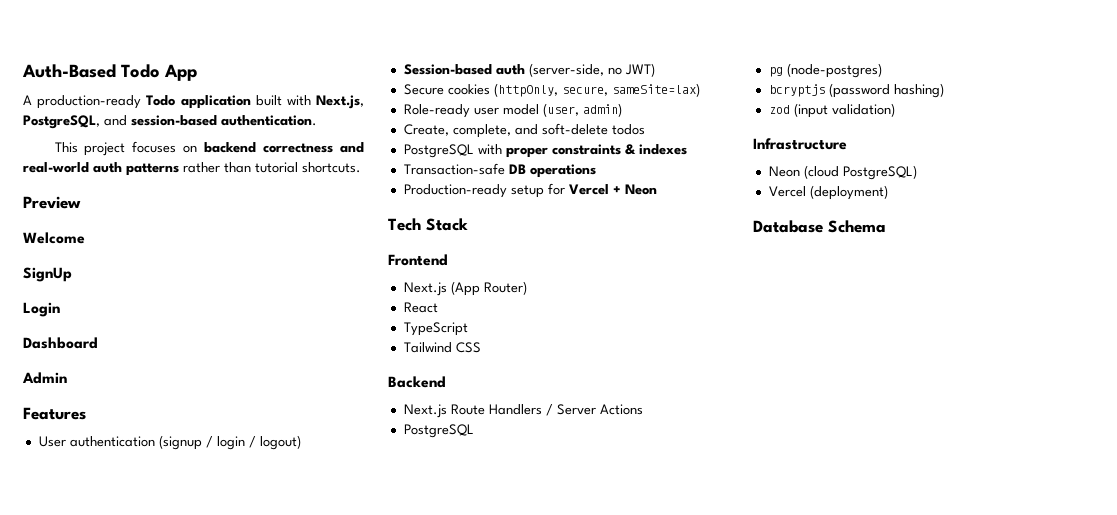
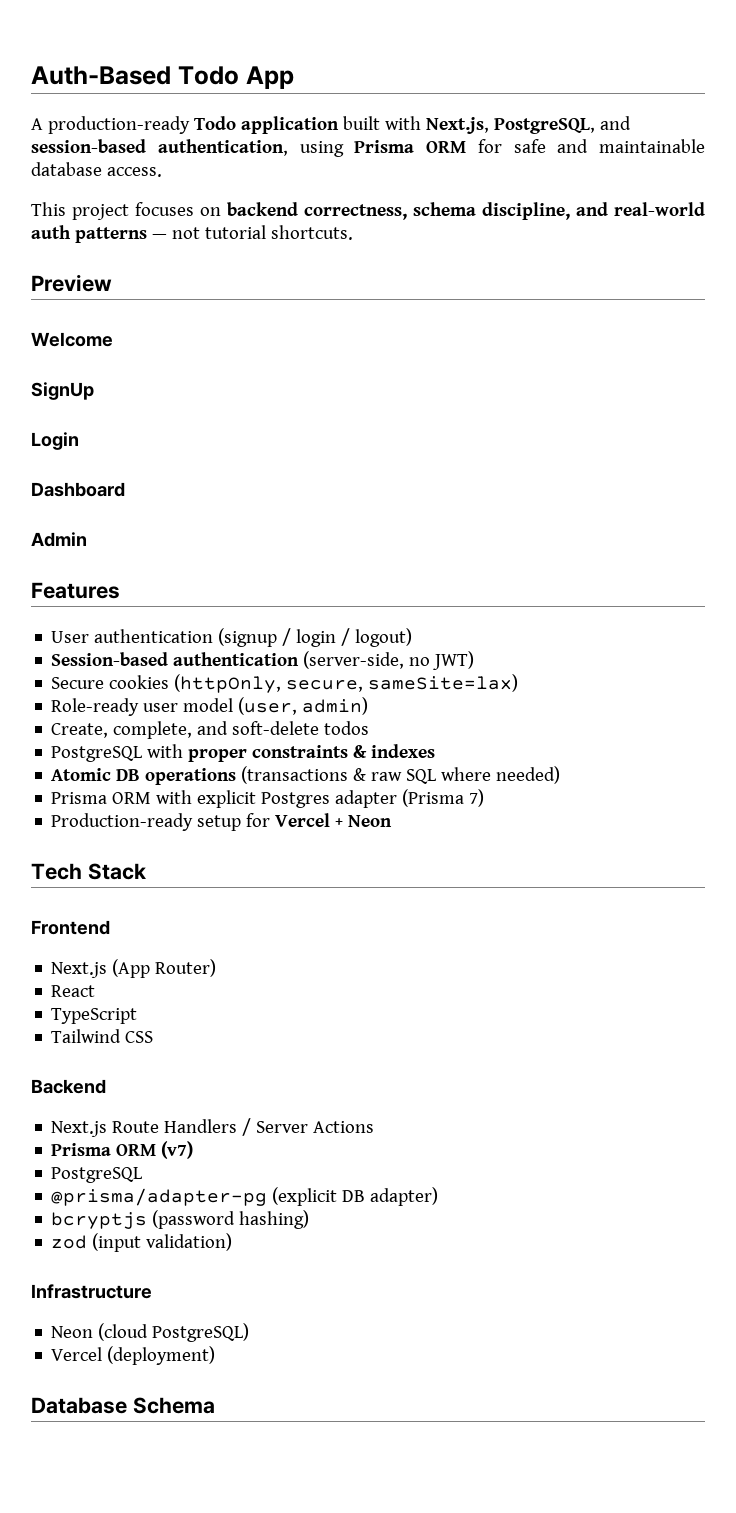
[221,115,317,126] authentication. -> [157,139,705,157] [31,162,162,177] authentication, using Prisma ORM for safe and maintainable database access.
[263,143,334,153] correctness -> [304,202,570,220] correctness, schema discipline,
[183,162,251,173] rather than -> [151,227,200,239] — not
[495,64,525,75] auth -> [173,652,300,666] authentication
[403,163,505,175] Transaction-safe -> [51,768,112,781] Atomic
(596, 171) none -> [241,766,561,784] [51,789,485,808] (transactions & raw SQL where needed) // Prisma ORM with explicit Postgres adapter (Prisma 7)
[403,424,474,438] [768,63,882,78] PostgreSQL // pg (node-postgres) -> [51,1141,194,1159] [51,1167,143,1183] [51,1187,439,1206] Prisma ORM (v7) // PostgreSQL // @prisma/adapter-pg (explicit DB adapter)

